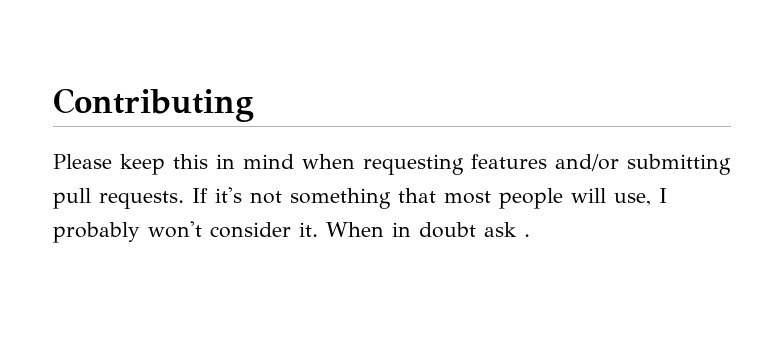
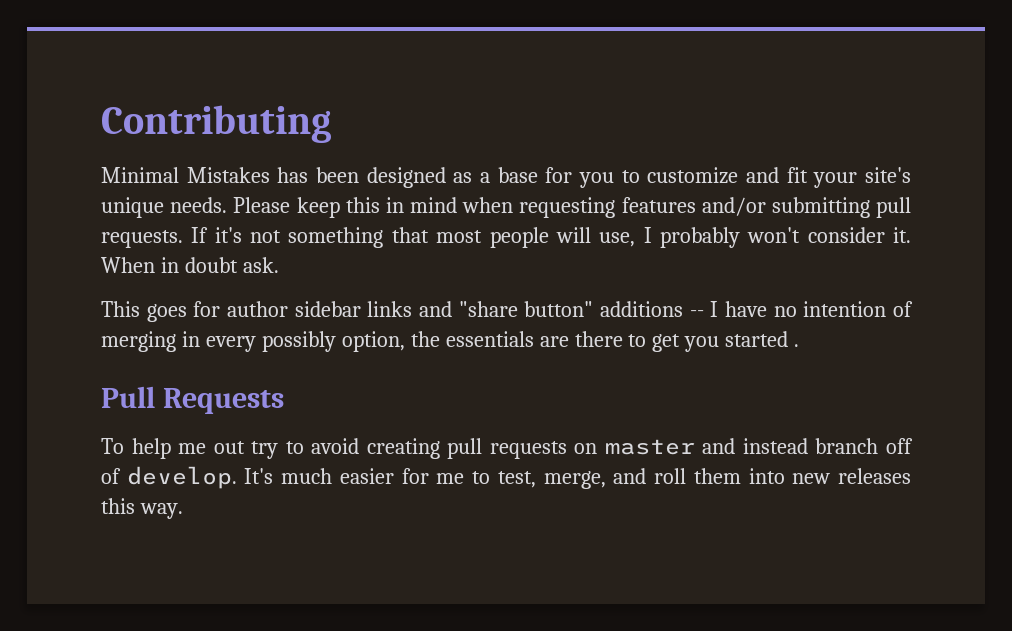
(254, 105) none -> [101,167,911,188] [101,197,228,218] Minimal Mistakes has been designed as a base for you to customize and fit your site's unique needs.
[484,222,530,237] ask . -> [242,257,279,273] [101,301,913,322] [101,331,800,352] [101,386,284,414] [101,438,913,459] [101,466,912,489] [101,498,183,519] ask. // This goes for author sidebar links and "share button" additions -- I have no intention of merging in every possibly option, the essentials are there to get you started . // Pull Requests // To help me out try to avoid creating pull requests on master and instead branch off of develop. It's much easier for me to test, merge, and roll them into new releases this way.

